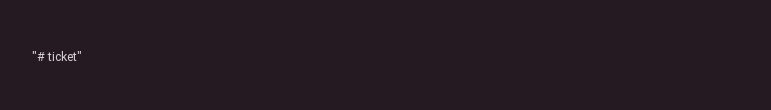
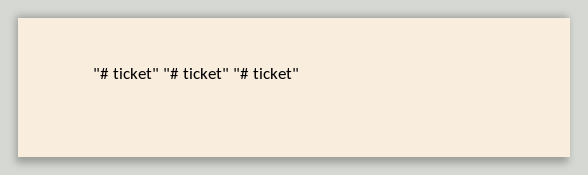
[32,51,83,61] "# ticket" -> [93,68,299,79] "# ticket" "# ticket" "# ticket"

